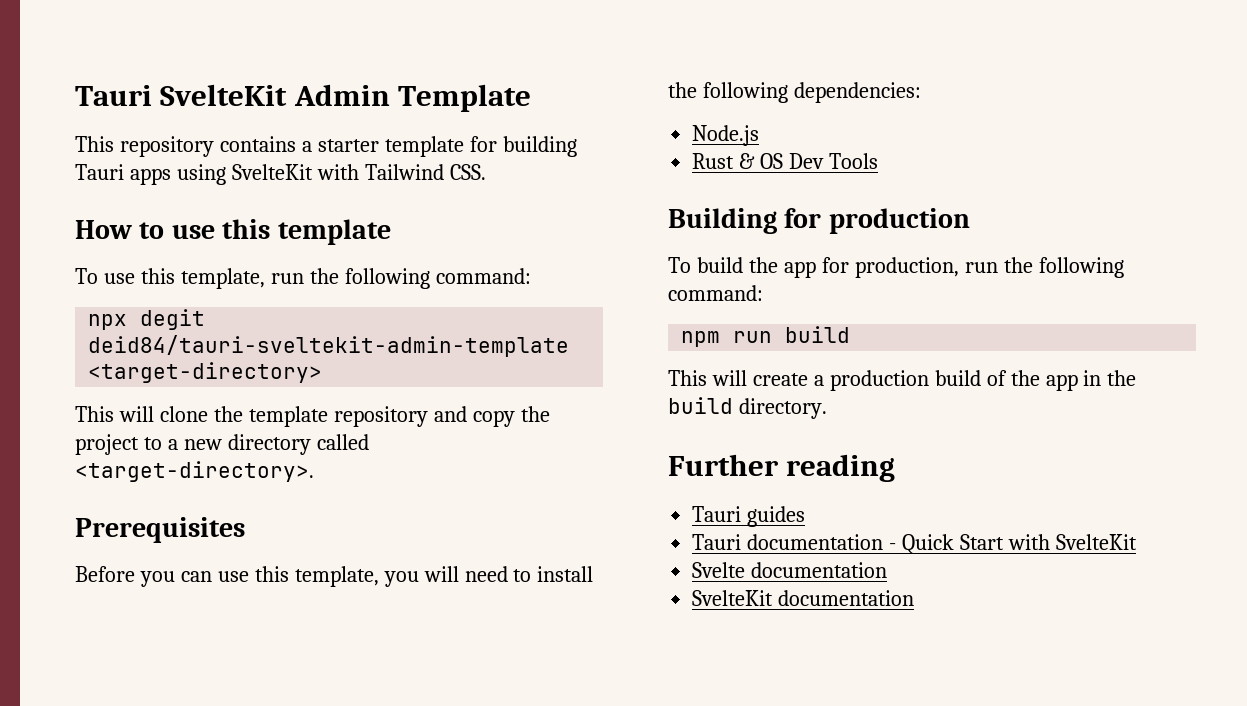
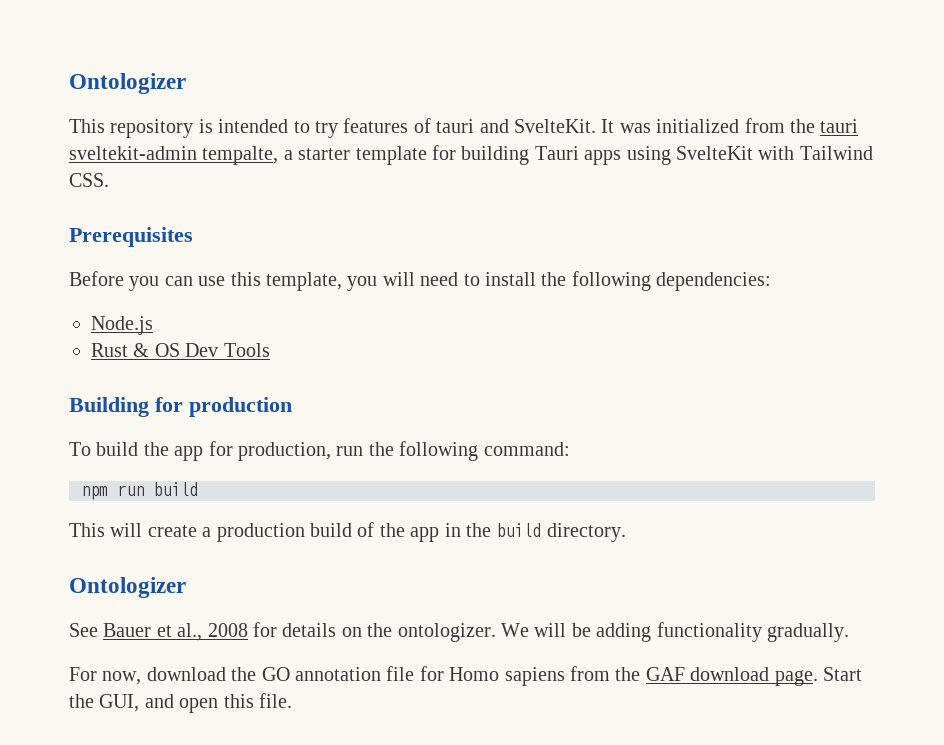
[75,84,532,112] [75,136,296,157] Tauri SvelteKit Admin Template // This repository contains -> [69,73,186,94] [69,118,859,138] [69,146,279,165] Ontologizer // This repository is intended to try features of tauri and SvelteKit. It was initialized from the tauri sveltekit-admin tempalte,
[75,219,391,245] [75,268,531,289] [88,309,206,330] [88,335,570,357] [88,362,323,383] [75,406,550,427] [75,434,369,455] [75,461,314,482] // How to use this template // To use this template, run the following command: // npx degit deid84/tauri-sveltekit-admin-template <target-directory> // This will clone the template repository and copy the project to a new directory called <target-directory>. -> (109, 180) none
[668,454,896,482] [692,506,806,527] [692,534,1137,554] [692,562,888,578] [692,590,915,606] Further reading // Tauri guides // Tauri documentation - Quick Start with SvelteKit // Svelte documentation // SvelteKit documentation -> [69,577,186,598] [69,622,849,642] [69,666,862,686] [69,693,292,713] Ontologizer // See Bauer et al., 2008 for details on the ontologizer. We will be adding functionality gradually. // For now, download the GO annotation file for Homo sapiens from the GAF download page. Start the GUI, and open this file.

